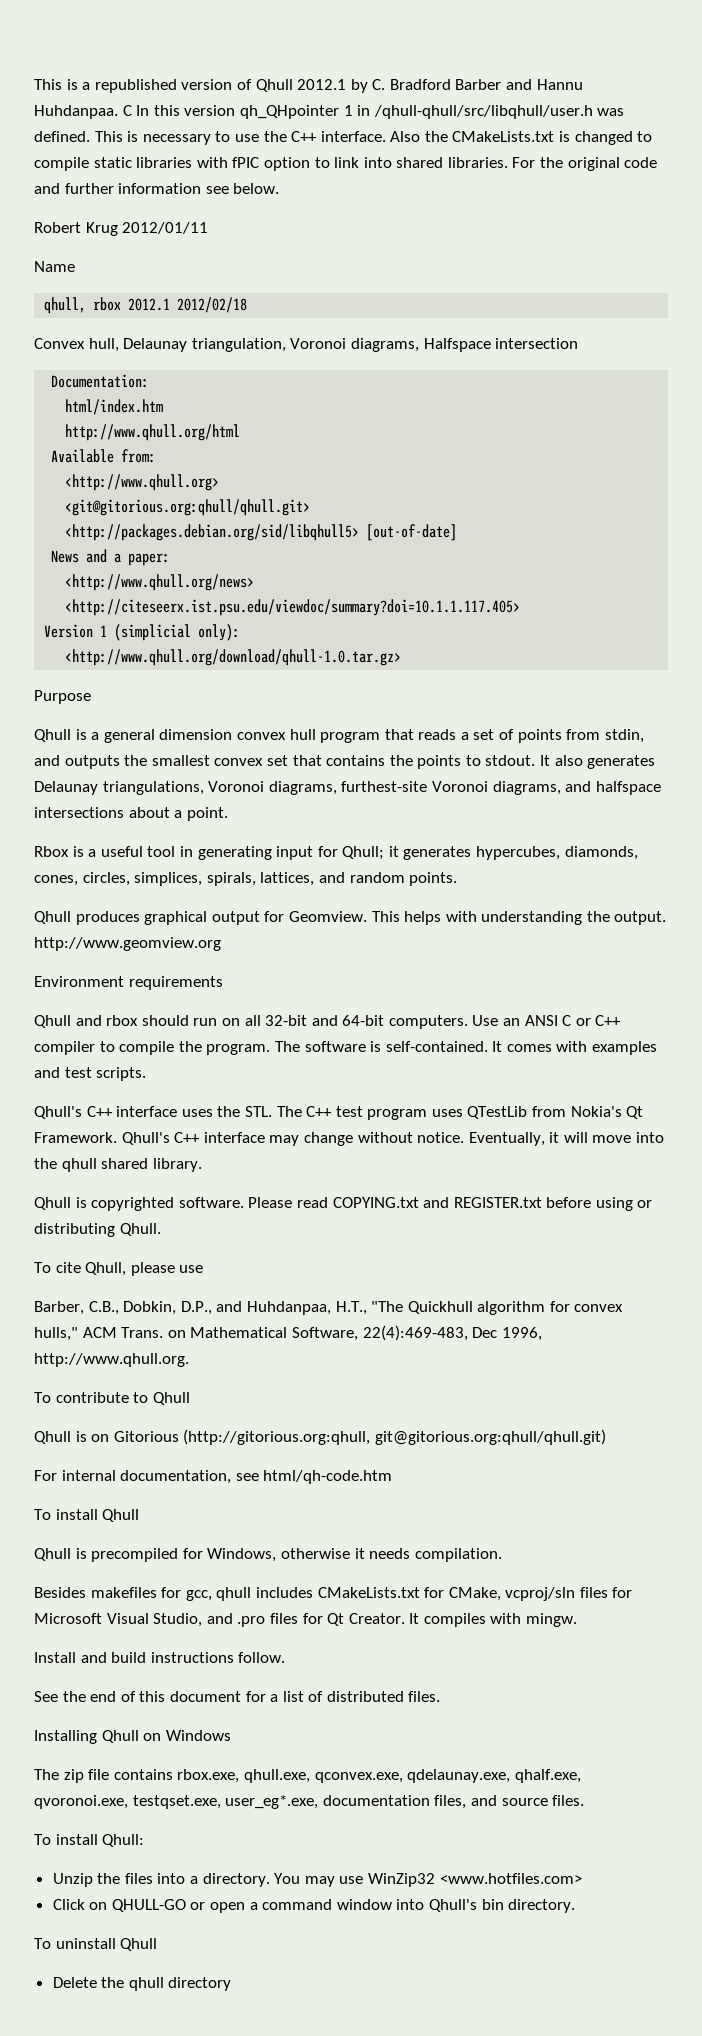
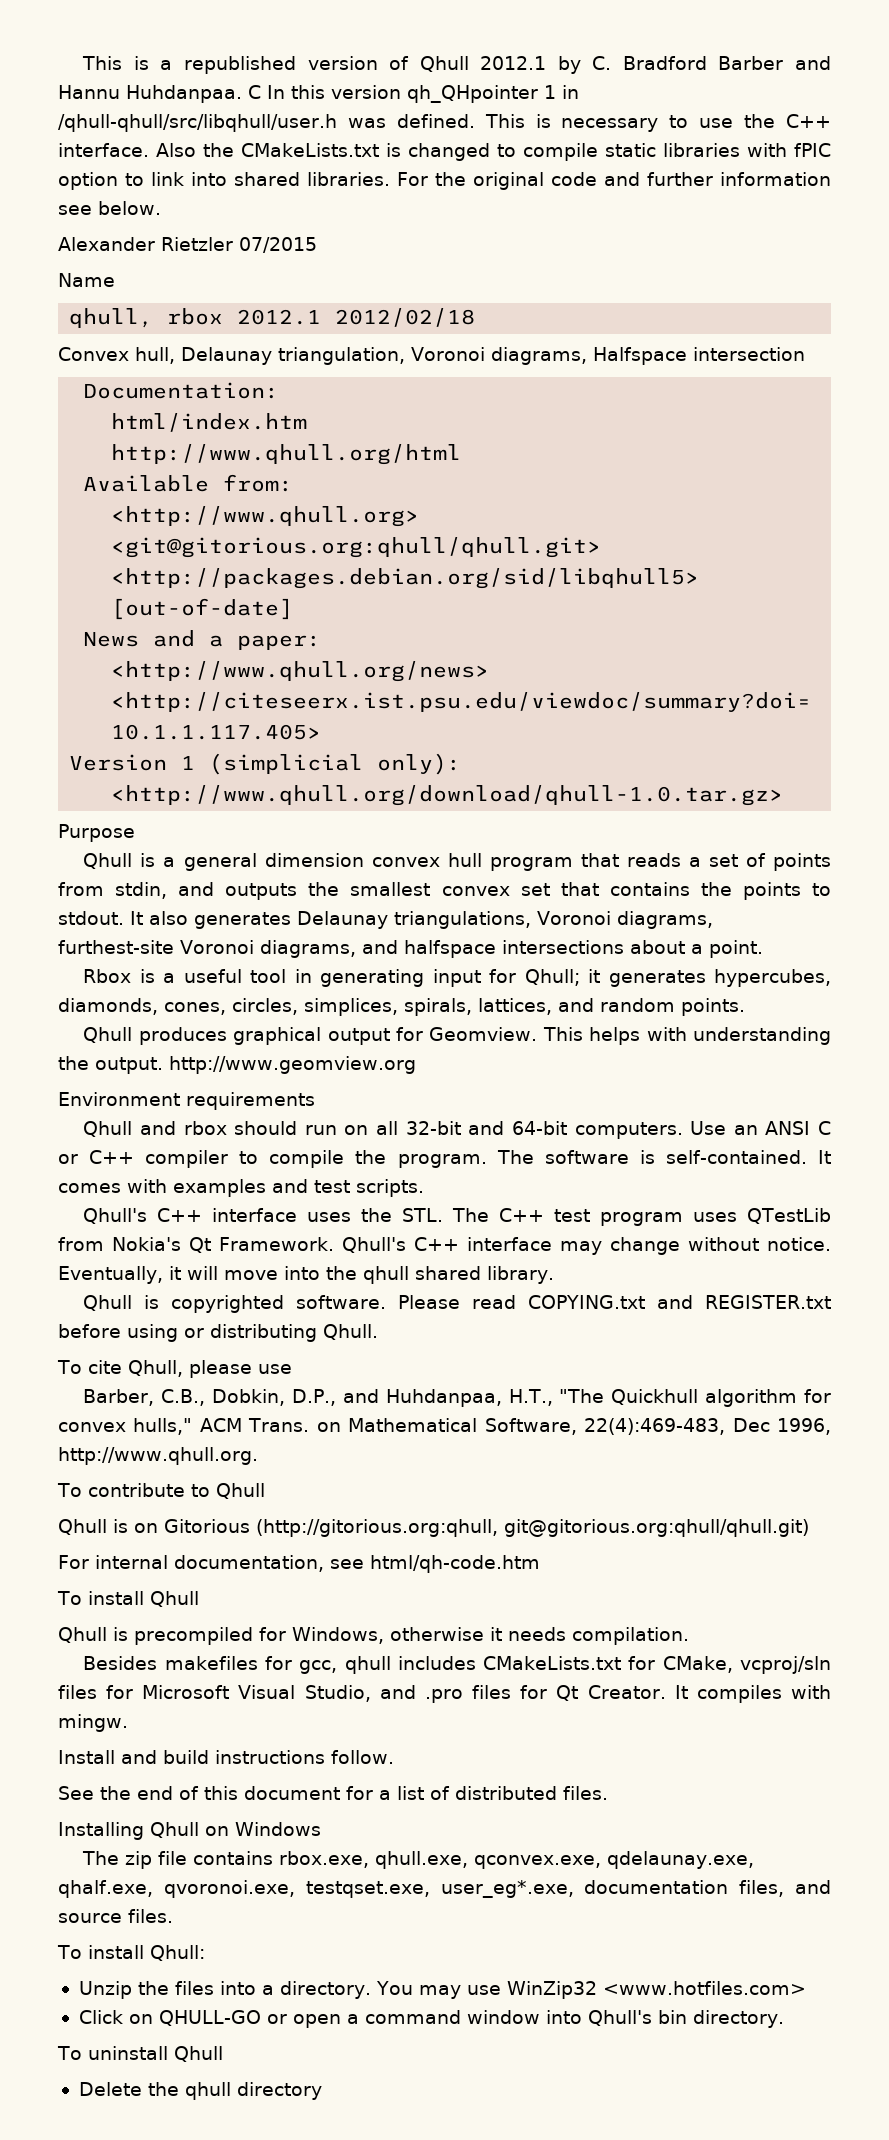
[34,222,209,236] Robert Krug 2012/01/11 -> [58,237,317,253] Alexander Rietzler 07/2015

